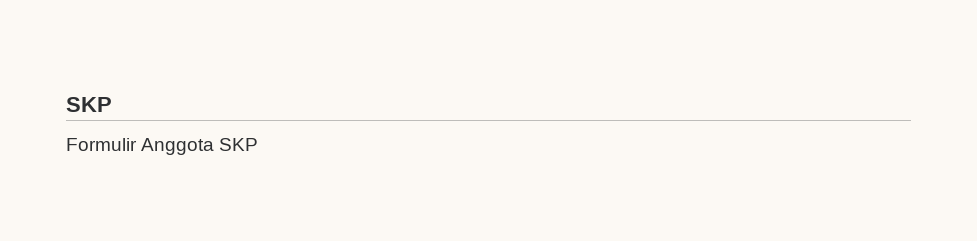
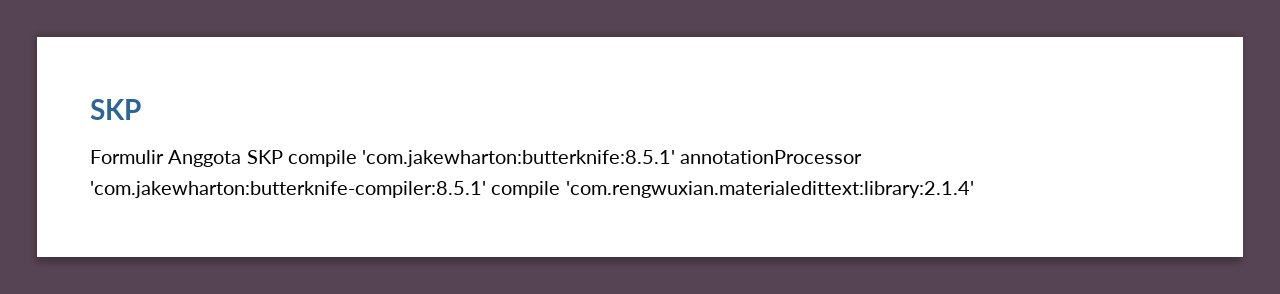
(259, 144) none -> [287,150,863,167] [90,181,974,198] compile 'com.jakewharton:butterknife:8.5.1' annotationProcessor 'com.jakewharton:butterknife-compiler:8.5.1' compile 'com.rengwuxian.materialedittext:library:2.1.4'

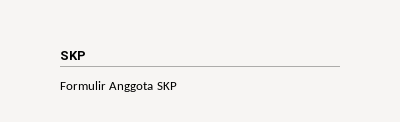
[287,150,863,167] [90,181,974,198] compile 'com.jakewharton:butterknife:8.5.1' annotationProcessor 'com.jakewharton:butterknife-compiler:8.5.1' compile 'com.rengwuxian.materialedittext:library:2.1.4' -> (177, 86) none

